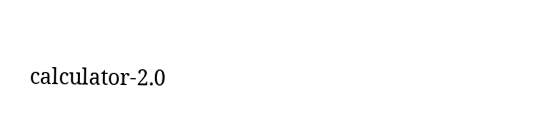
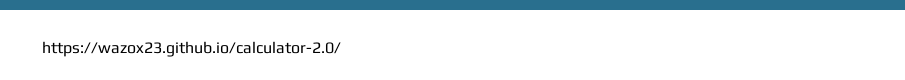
[29,66,166,86] calculator-2.0 -> [42,41,341,57] https://wazox23.github.io/calculator-2.0/

